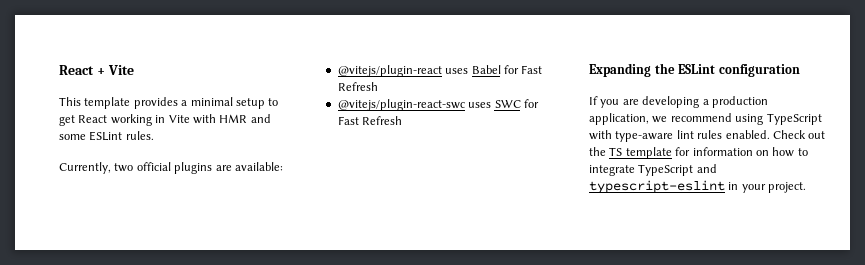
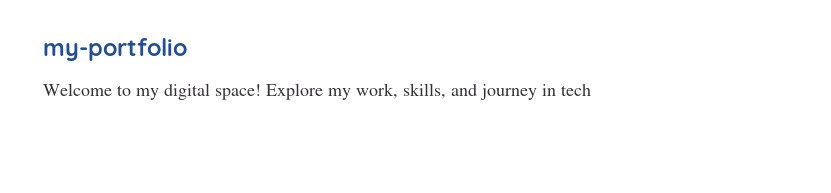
[59,65,134,75] [59,97,279,109] [59,114,271,126] [59,131,154,141] [59,162,283,174] [337,65,543,77] [337,82,378,91] [337,99,539,111] [337,116,403,125] [589,63,800,77] [589,96,768,108] [589,113,822,125] [589,130,826,142] [589,147,808,159] [589,164,717,176] [589,180,807,193] React + Vite // This template provides a minimal setup to get React working in Vite with HMR and some ESLint rules. // Currently, two official plugins are available: // @vitejs/plugin-react uses Babel for Fast Refresh // @vitejs/plugin-react-swc uses SWC for Fast Refresh // Expanding the ESLint configuration // If you are developing a production application, we recommend using TypeScript with type-aware lint rules enabled. Check out the TS template for information on how to integrate TypeScript and typescript-eslint in your project. -> [43,38,187,61] [43,83,591,100] my-portfolio // Welcome to my digital space! Explore my work, skills, and journey in tech

